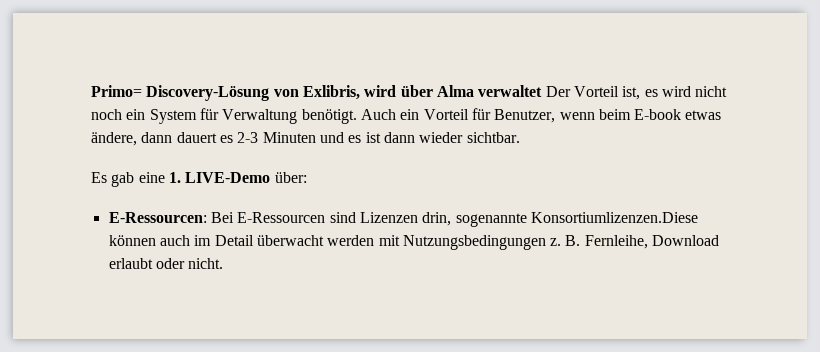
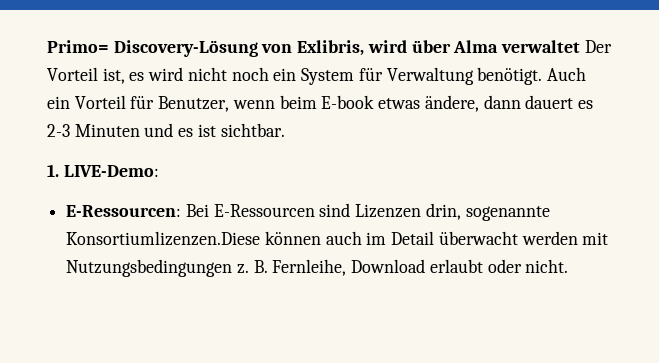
[383,132,464,143] dann wieder -> (216, 130) none
[91,172,307,187] Es gab eine 1. LIVE-Demo über: -> [47,164,159,177] 1. LIVE-Demo:

